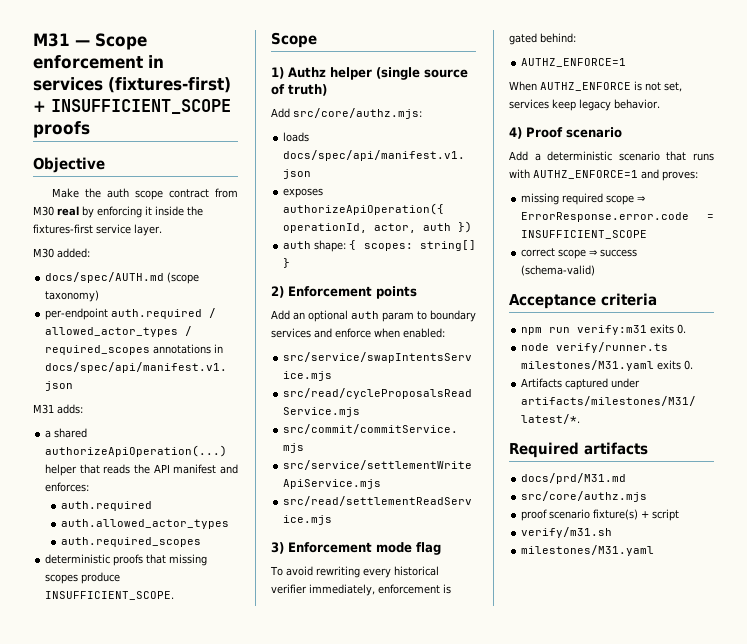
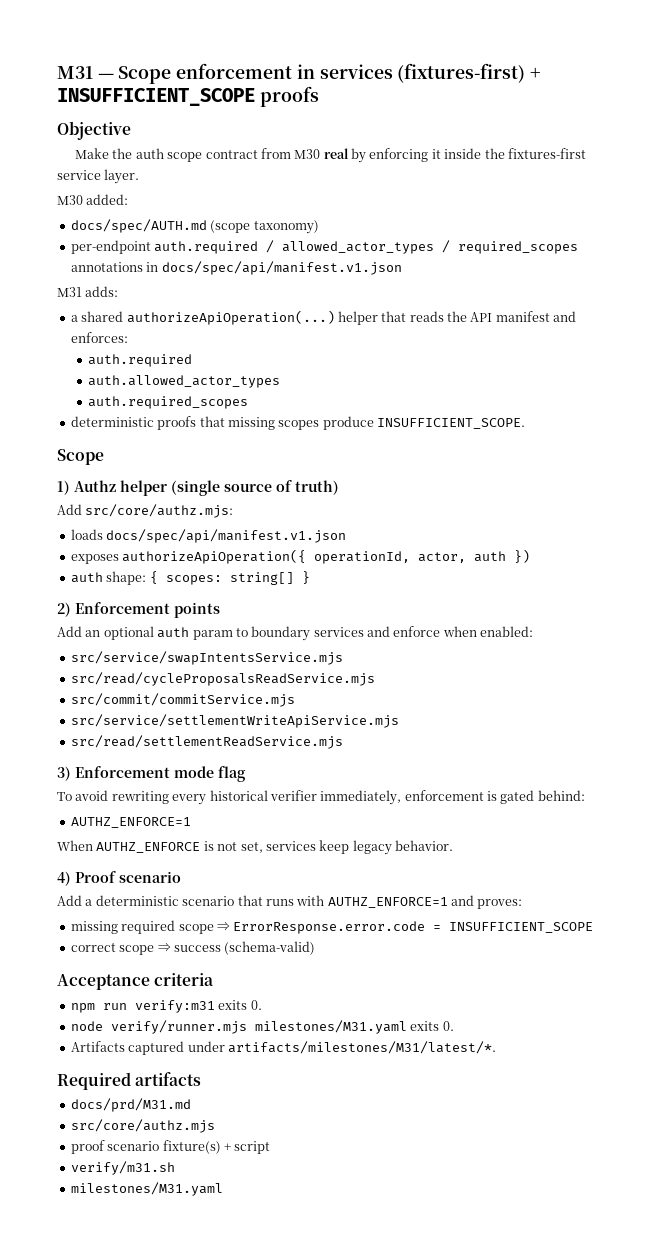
[556,342,669,353] verify/runner.ts -> [110,1020,247,1034] verify/runner.mjs

